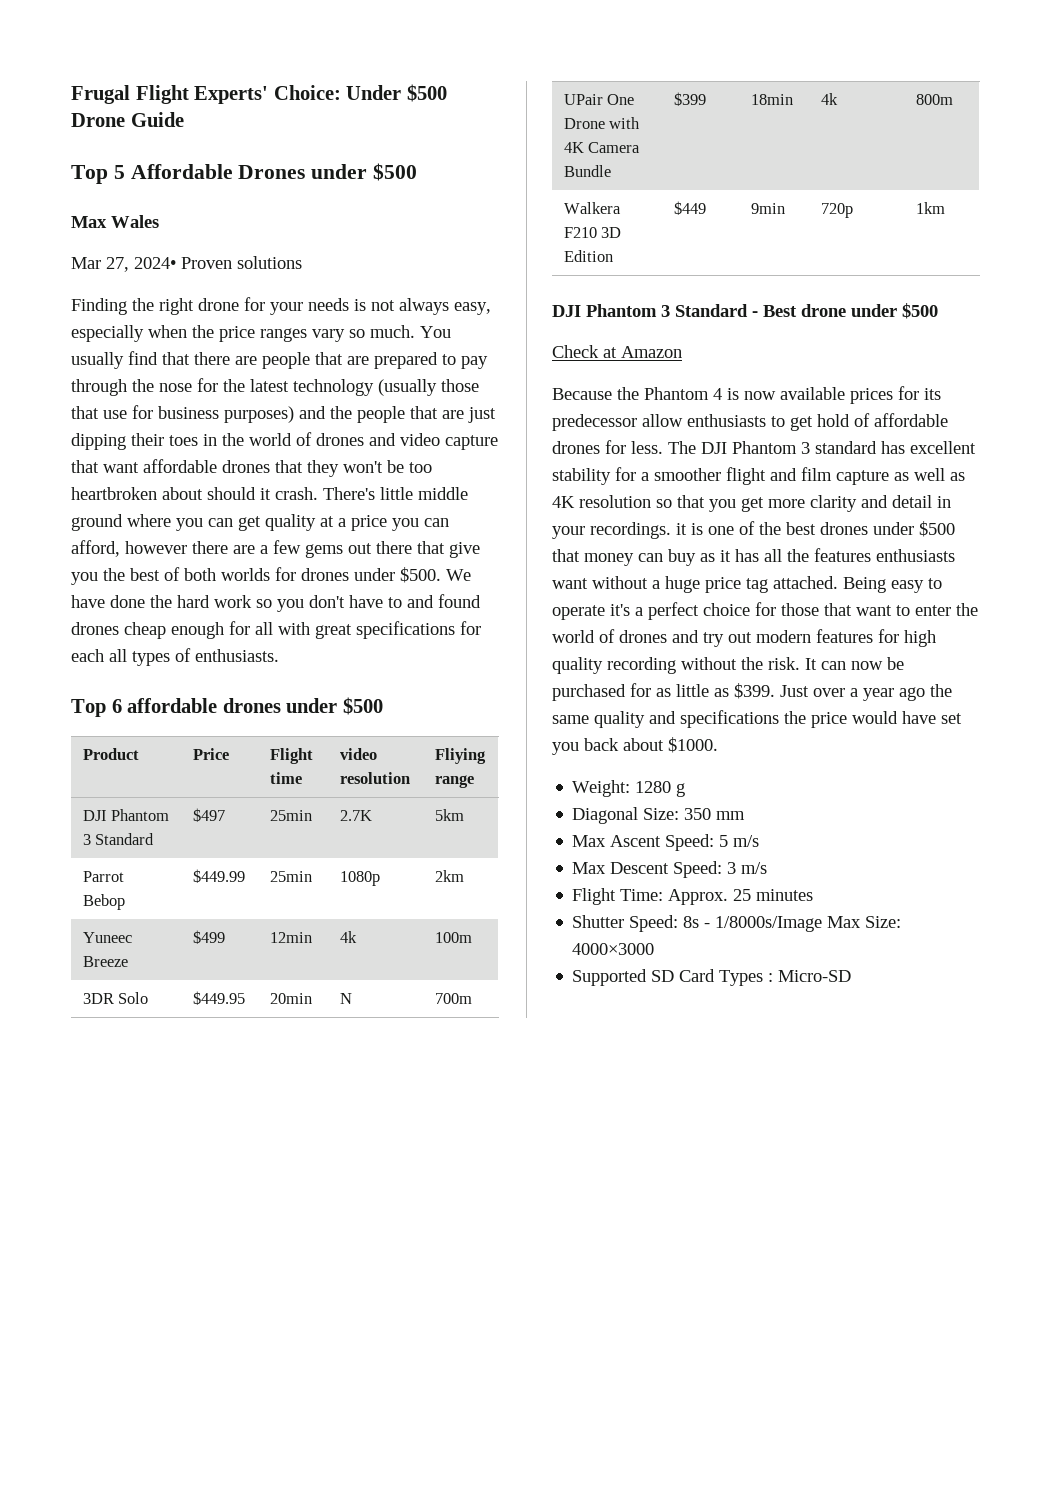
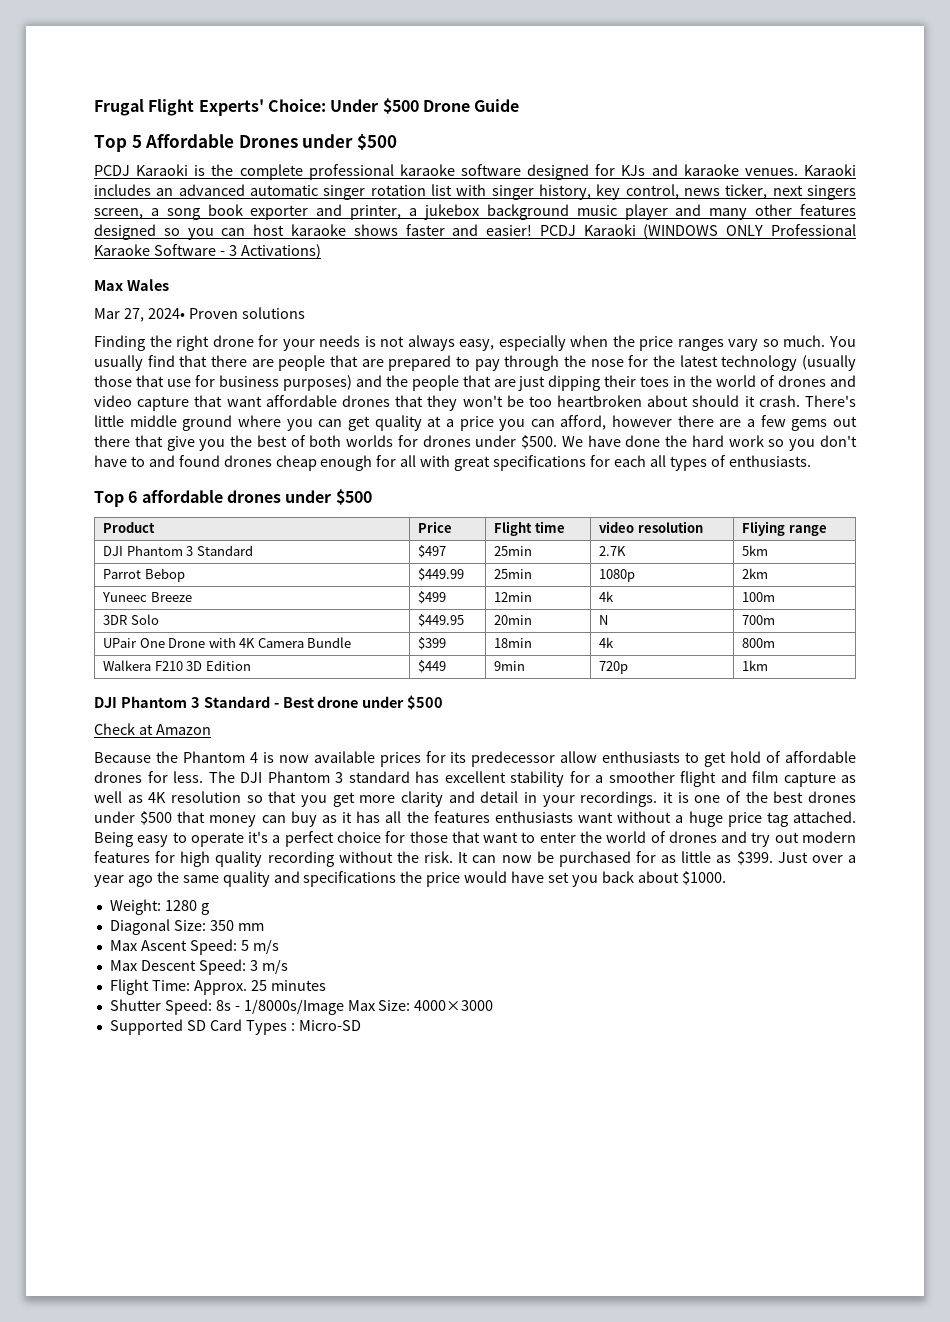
(418, 172) none -> [94,164,856,180] [94,184,857,200] [94,204,857,220] [94,224,857,240] [94,244,321,259] // PCDJ Karaoki is the complete professional karaoke software designed for KJs and karaoke venues. Karaoki includes an advanced automatic singer rotation list with singer history, key control, news ticker, next singers screen, a song book exporter and printer, a jukebox background music player and many other features designed so you can host karaoke shows faster and easier! PCDJ Karaoki (WINDOWS ONLY Professional Karaoke Software - 3 Activations)

